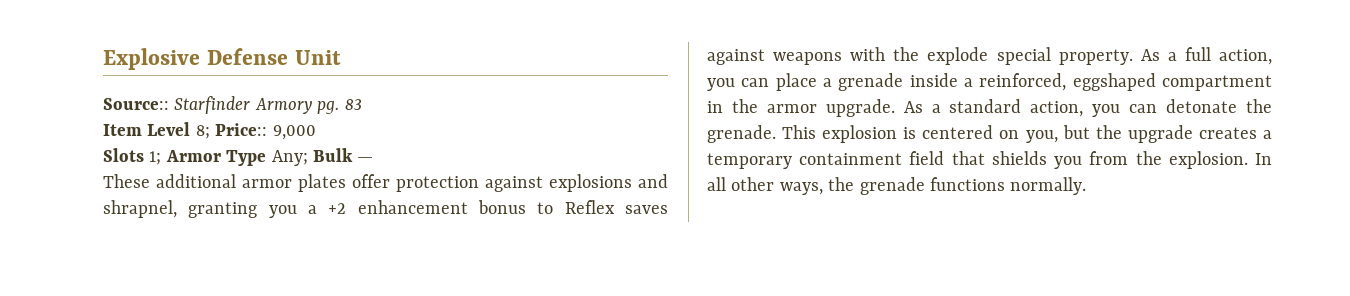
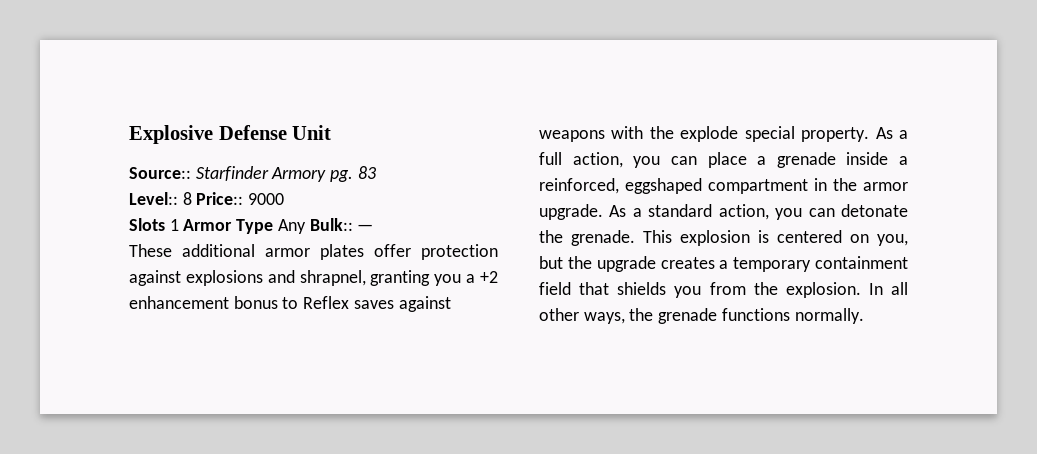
[103,122,316,140] Item Level 8; Price:: 9,000 -> [129,192,285,205] Level:: 8 Price:: 9000
[149,151,162,165] 1; -> [169,219,179,231] 1
[271,148,353,166] Any; Bulk -> [277,218,353,234] Any Bulk::

